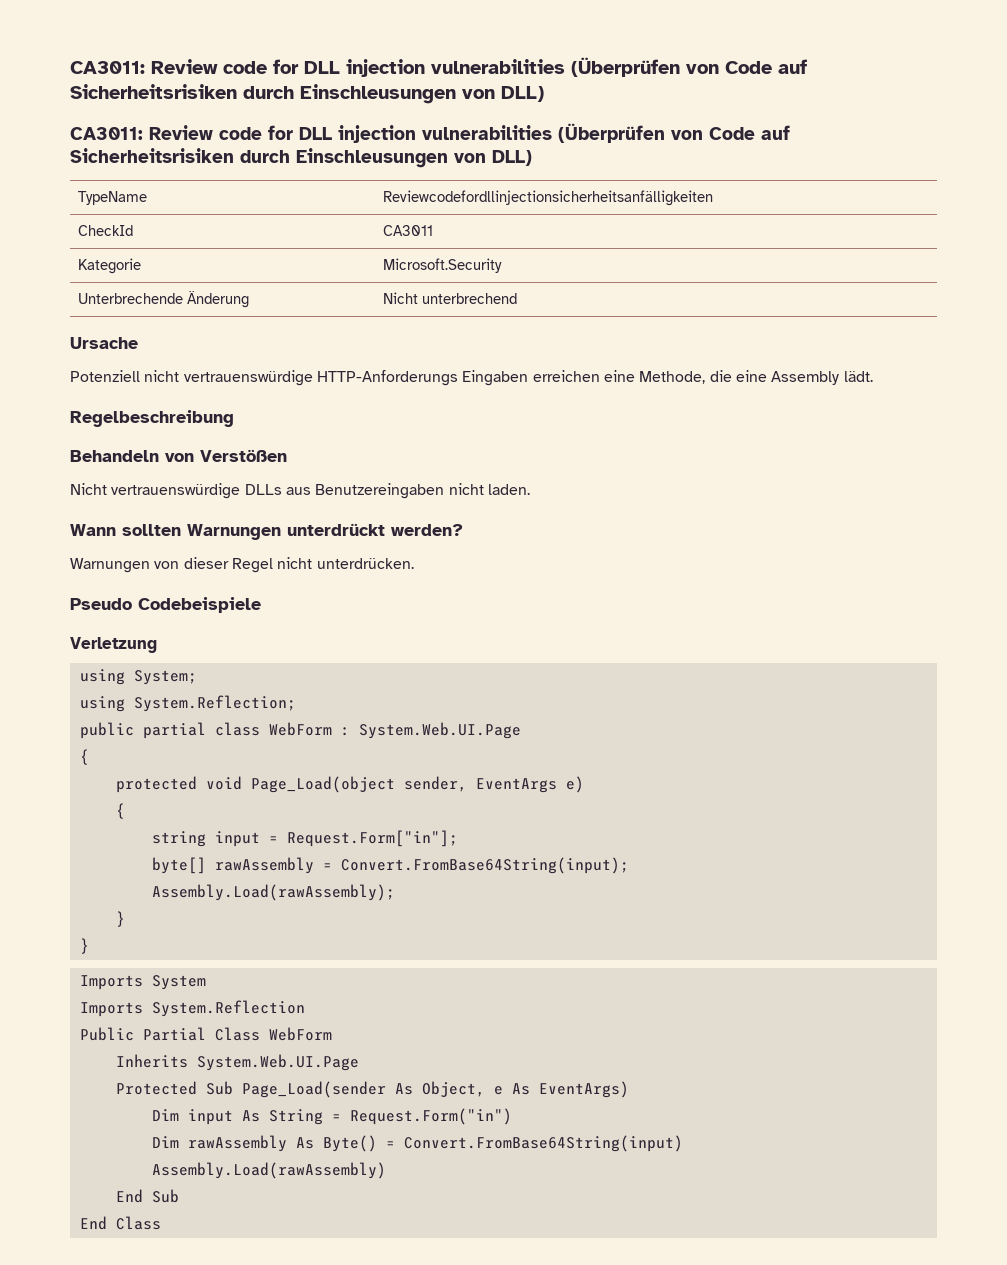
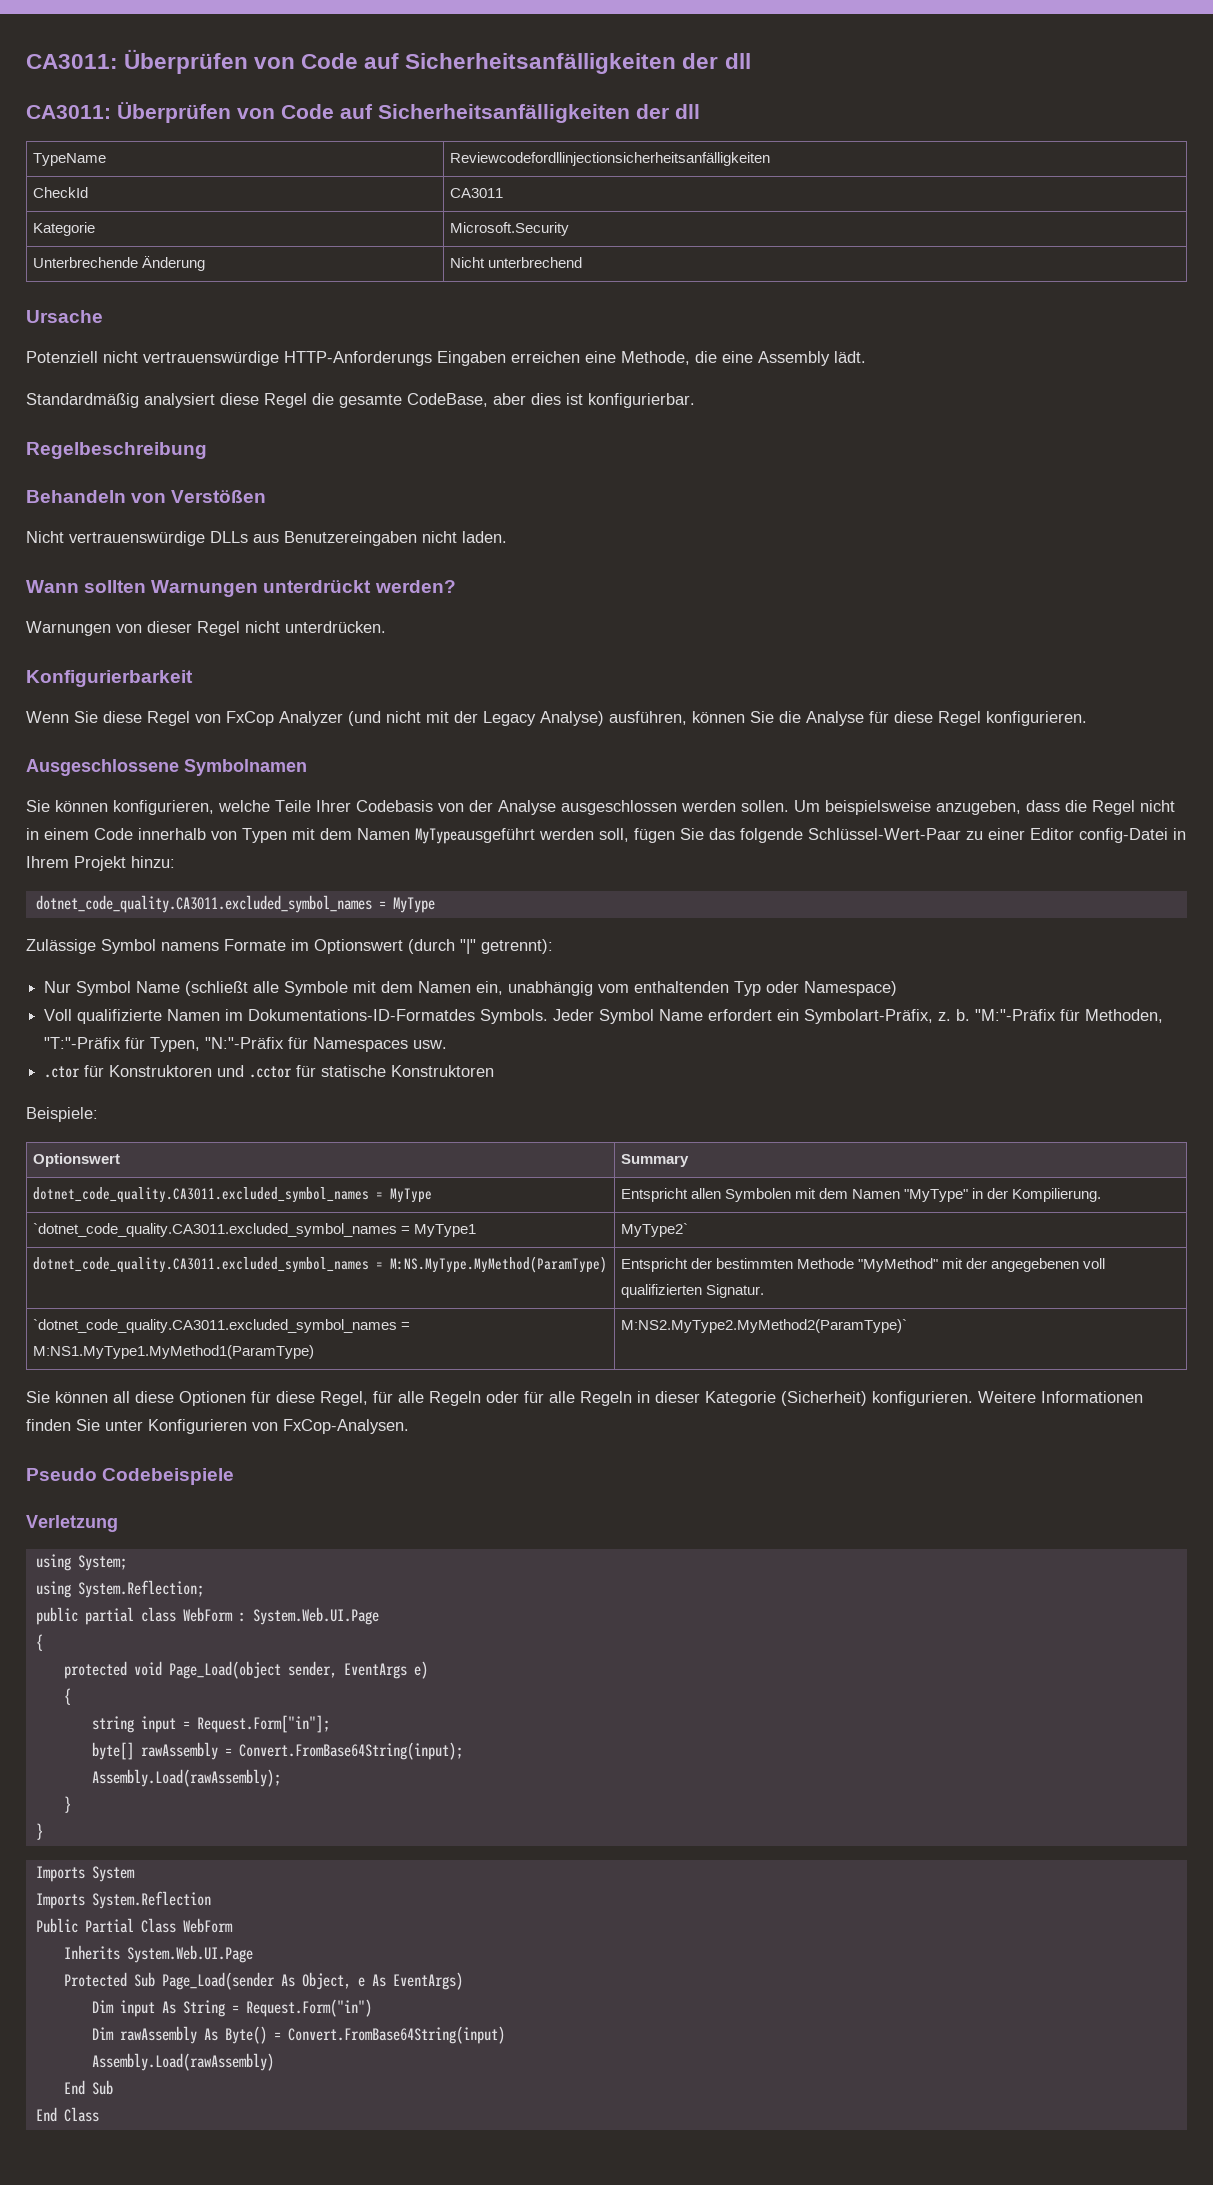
[70,57,807,77] [70,84,544,104] [70,123,790,143] [70,148,532,168] CA3011: Review code for DLL injection vulnerabilities (Überprüfen von Code auf Sicherheitsrisiken durch Einschleusungen von DLL) // CA3011: Review code for DLL injection vulnerabilities (Überprüfen von Code auf Sicherheitsrisiken durch Einschleusungen von DLL) -> [26,49,751,74] [26,102,700,123] CA3011: Überprüfen von Code auf Sicherheitsanfälligkeiten der dll // CA3011: Überprüfen von Code auf Sicherheitsanfälligkeiten der dll
(873, 376) none -> [26,393,695,408] // Standardmäßig analysiert diese Regel die gesamte CodeBase, aber dies ist konfigurierbar.
(414, 563) none -> [26,670,193,687] [26,711,1087,726] [26,759,307,776] [26,800,1175,815] [26,828,1186,844] [26,856,175,871] [35,895,435,913] [26,939,553,954] [44,981,898,996] [44,1009,1164,1024] [44,1037,448,1052] [44,1065,495,1078] [26,1107,98,1122] [32,1153,120,1167] [620,1154,689,1167] [32,1187,432,1203] [620,1188,1102,1202] [32,1223,477,1237] [620,1223,688,1237] [32,1256,607,1273] [620,1258,1106,1272] [620,1284,765,1298] [32,1319,411,1333] [32,1345,314,1359] [620,1319,907,1333] [26,1391,1143,1406] [26,1419,409,1434] // Konfigurierbarkeit // Wenn Sie diese Regel von FxCop Analyzer (und nicht mit der Legacy Analyse) ausführen, können Sie die Analyse für diese Regel konfigurieren. // Ausgeschlossene Symbolnamen // Sie können konfigurieren, welche Teile Ihrer Codebasis von der Analyse ausgeschlossen werden sollen. Um beispielsweise anzugeben, dass die Regel nicht in einem Code innerhalb von Typen mit dem Namen MyTypeausgeführt werden soll, fügen Sie das folgende Schlüssel-Wert-Paar zu einer Editor config-Datei in Ihrem Projekt hinzu: // dotnet_code_quality.CA3011.excluded_symbol_names = MyType // Zulässige Symbol namens Formate im Optionswert (durch "|" getrennt): // Nur Symbol Name (schließt alle Symbole mit dem Namen ein, unabhängig vom enthaltenden Typ oder Namespace) // Voll qualifizierte Namen im Dokumentations-ID-Formatdes Symbols. Jeder Symbol Name erfordert ein Symbolart-Präfix, z. b. "M:"-Präfix für Methoden, "T:"-Präfix für Typen, "N:"-Präfix für Namespaces usw. // .ctor für Konstruktoren und .cctor für statische Konstruktoren // Beispiele: // Optionswert | Summary // dotnet_code_quality.CA3011.excluded_symbol_names = MyType | Entspricht allen Symbolen mit dem Namen "MyType" in der Kompilierung. // `dotnet_code_quality.CA3011.excluded_symbol_names = MyType1 | MyType2` // dotnet_code_quality.CA3011.excluded_symbol_names = M:NS.MyType.MyMethod(ParamType) | Entspricht der bestimmten Methode "MyMethod" mit der angegebenen voll qualifizierten Signatur. // `dotnet_code_quality.CA3011.excluded_symbol_names = M:NS1.MyType1.MyMethod1(ParamType) | M:NS2.MyType2.MyMethod2(ParamType)` // Sie können all diese Optionen für diese Regel, für alle Regeln oder für alle Regeln in dieser Kategorie (Sicherheit) konfigurieren. Weitere Informationen finden Sie unter Konfigurieren von FxCop-Analysen.

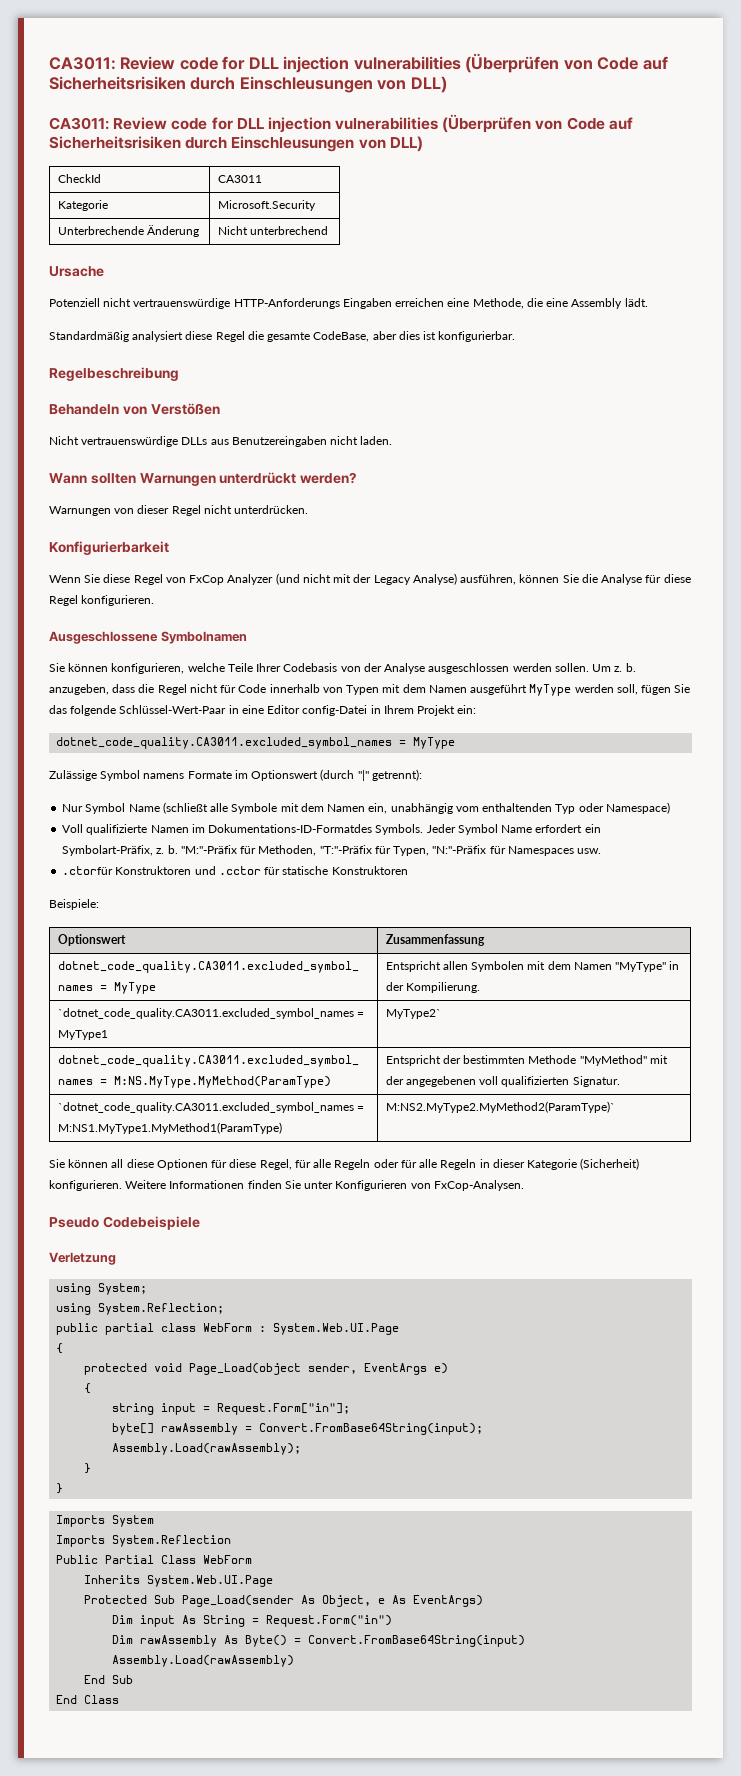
[26,49,751,74] [26,102,700,123] [32,153,106,166] [449,152,770,166] CA3011: Überprüfen von Code auf Sicherheitsanfälligkeiten der dll // CA3011: Überprüfen von Code auf Sicherheitsanfälligkeiten der dll // TypeName | Reviewcodefordllinjectionsicherheitsanfälligkeiten -> [49,53,668,73] [49,76,447,93] [49,114,633,133] [49,136,423,152] CA3011: Review code for DLL injection vulnerabilities (Überprüfen von Code auf Sicherheitsrisiken durch Einschleusungen von DLL) // CA3011: Review code for DLL injection vulnerabilities (Überprüfen von Code auf Sicherheitsrisiken durch Einschleusungen von DLL)
[825,800,931,815] beispielsweise -> [614,663,636,672] z. b.
[26,828,89,840] in einem -> [220,685,237,693] für
[415,828,535,844] MyTypeausgeführt -> [470,684,572,696] ausgeführt MyType
[966,828,1025,840] zu einer -> [228,705,264,714] in eine
[131,856,175,868] hinzu: -> [457,705,477,714] ein:
[44,1065,105,1078] .ctor für -> [62,866,114,875] .ctorfür
[620,1154,689,1167] Summary -> [385,934,485,946] Zusammenfassung

